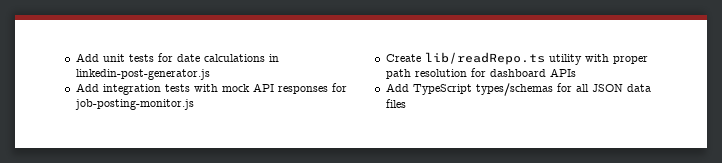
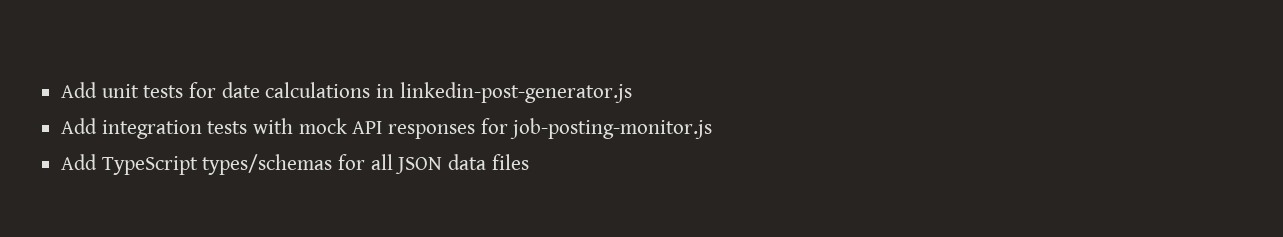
[385,52,648,65] [385,68,576,79] // Create lib/readRepo.ts utility with proper path resolution for dashboard APIs -> (713, 128) none

